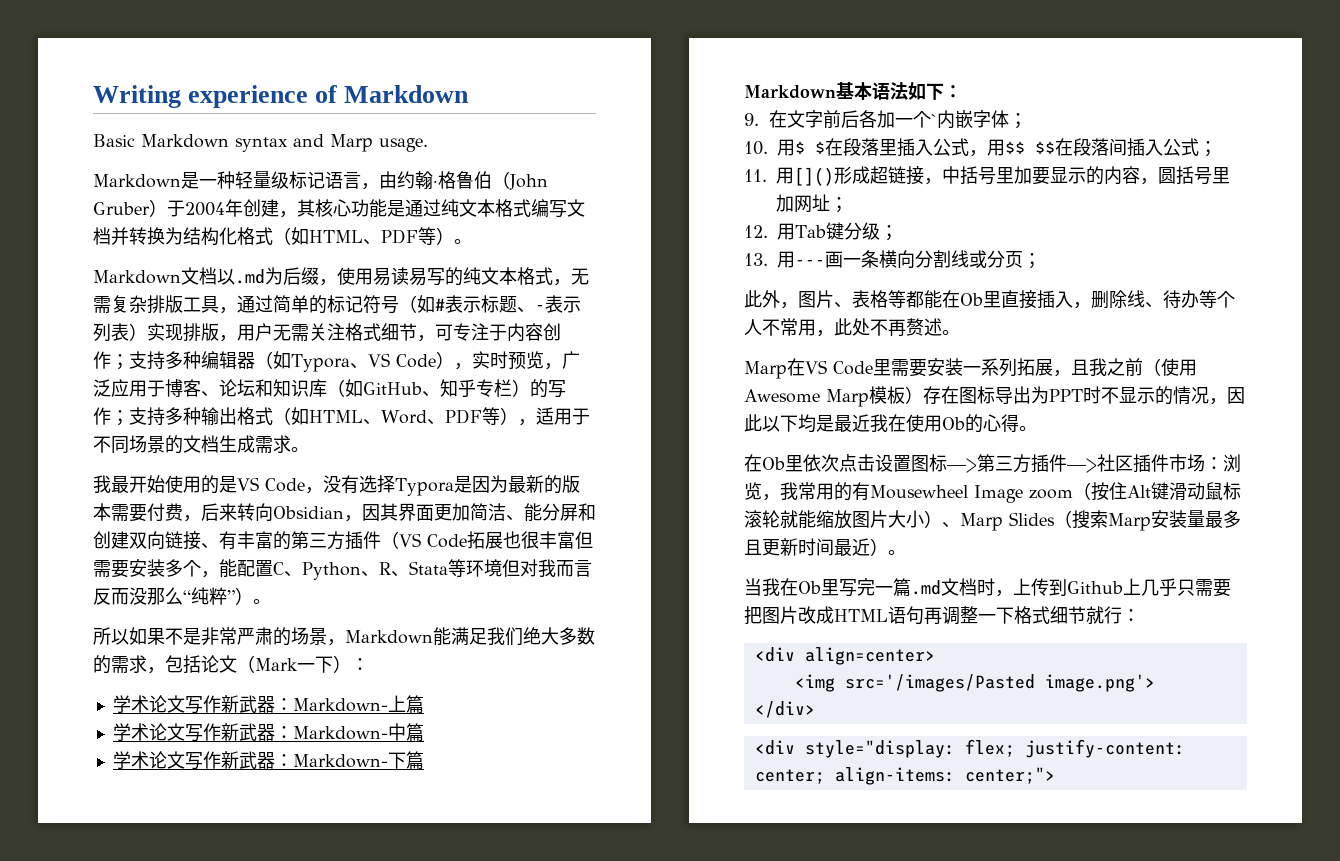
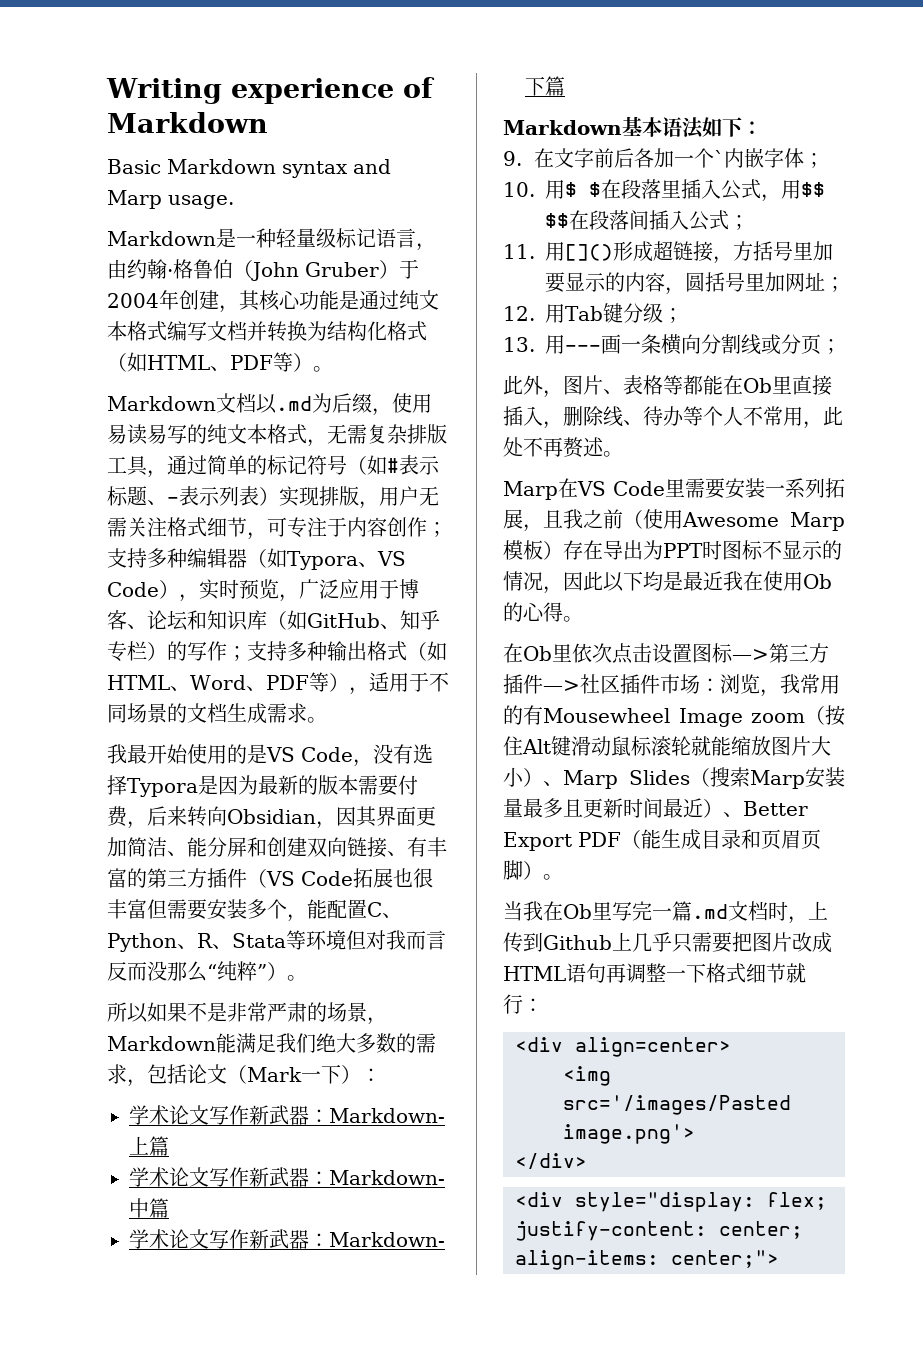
[942,166,960,184] 中 -> [733,241,753,261] 方
[958,386,995,404] 图标 -> (603, 550) none
(1101, 395) none -> [722,540,763,560] 图标
(888, 547) none -> [723,801,808,817] [503,829,821,851] [503,860,543,880] 、Better Export PDF（能生成目录和页眉页脚）

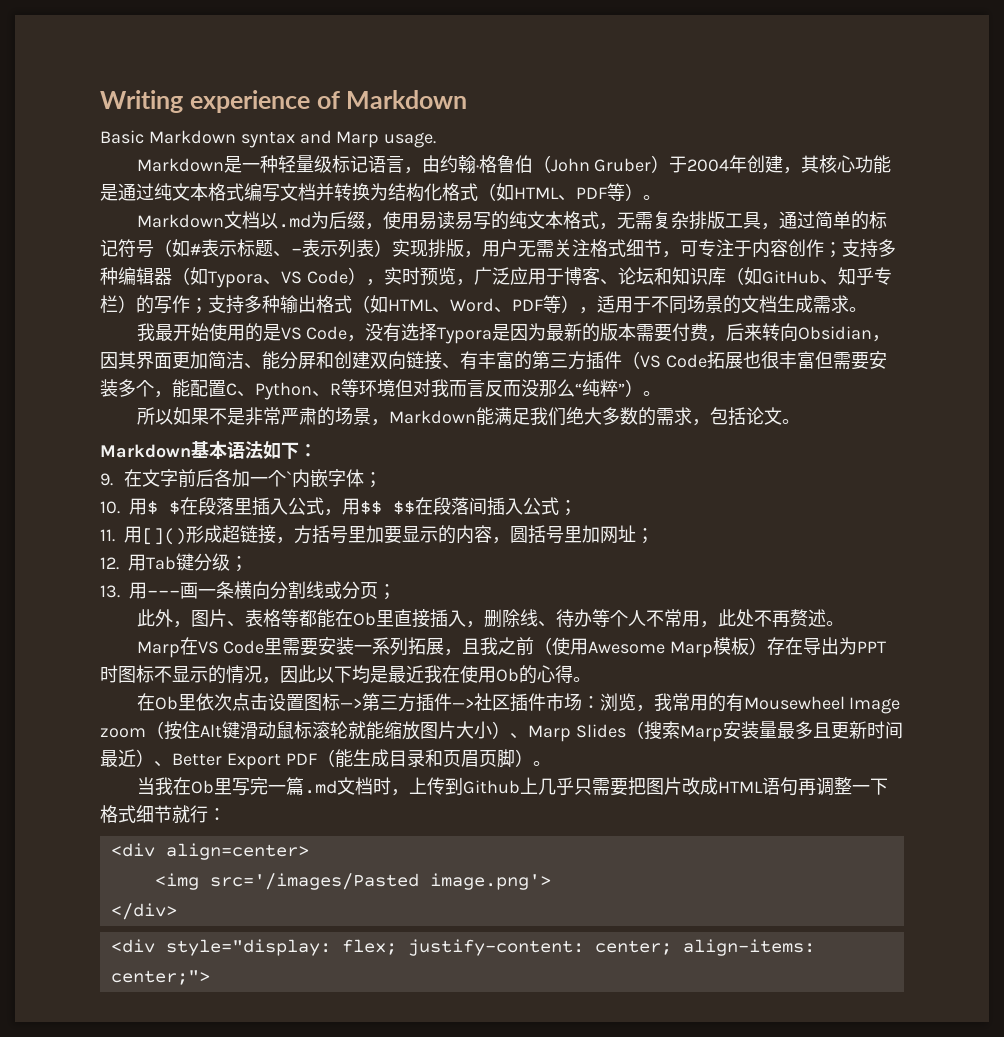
[212,933,286,949] 、Stata -> (341, 389) none
[227,1064,381,1084] [129,1105,445,1125] [129,1136,169,1156] [129,1167,445,1187] [129,1198,169,1218] [129,1229,445,1249] [525,76,565,96] （Mark一下）： // 学术论文写作新武器：Markdown-上篇 // 学术论文写作新武器：Markdown-中篇 // 学术论文写作新武器：Markdown-下篇 -> [781,419,800,424] 。

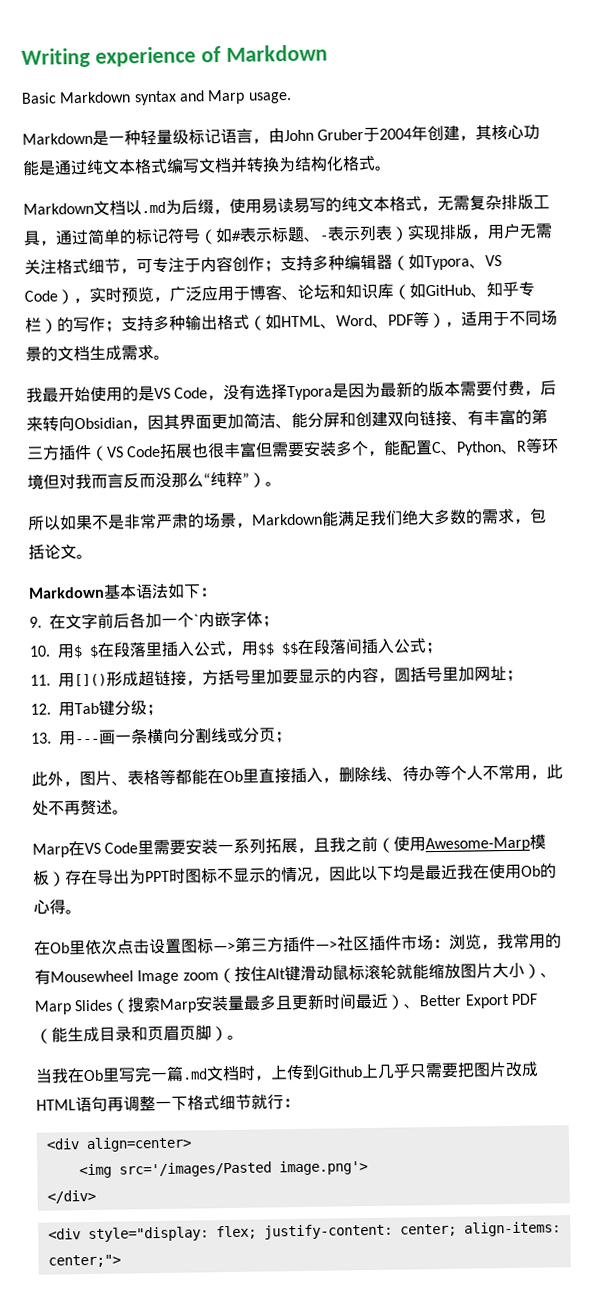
[439,155,551,173] 约翰·格鲁伯（ -> (285, 136) none
[651,155,670,173] ） -> (365, 134) none
[478,183,643,201] （如HTML、PDF等） -> (376, 163) none
[588,641,714,658] Awesome Marp -> [425,836,531,853] Awesome-Marp

